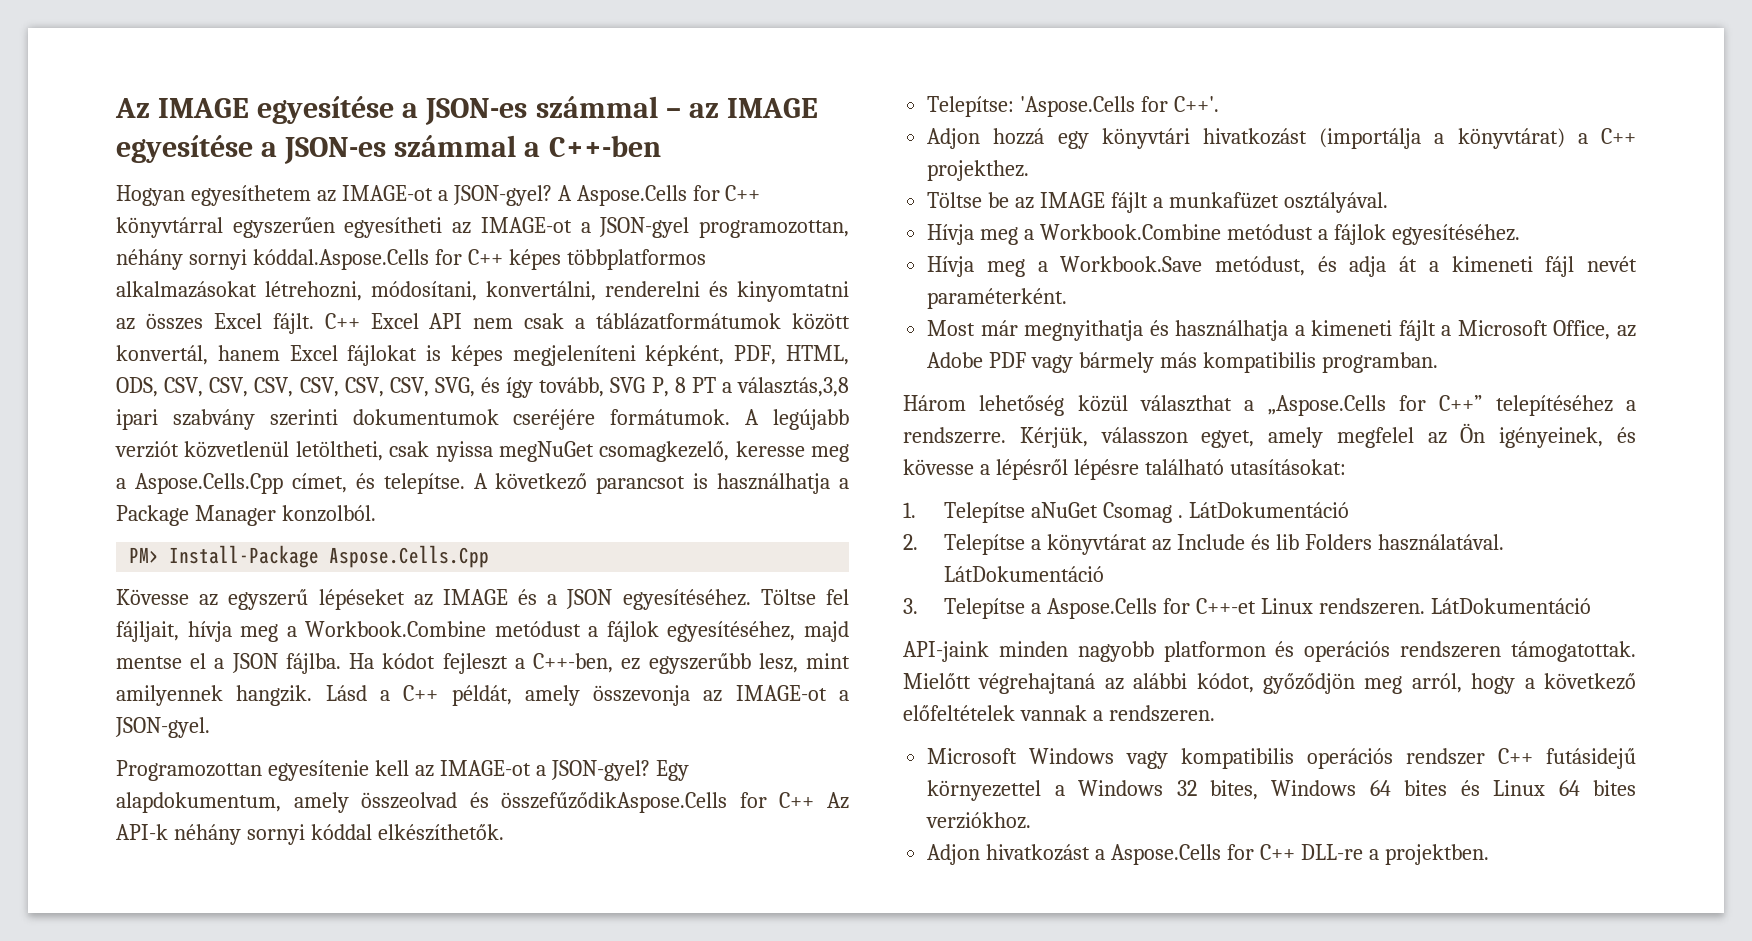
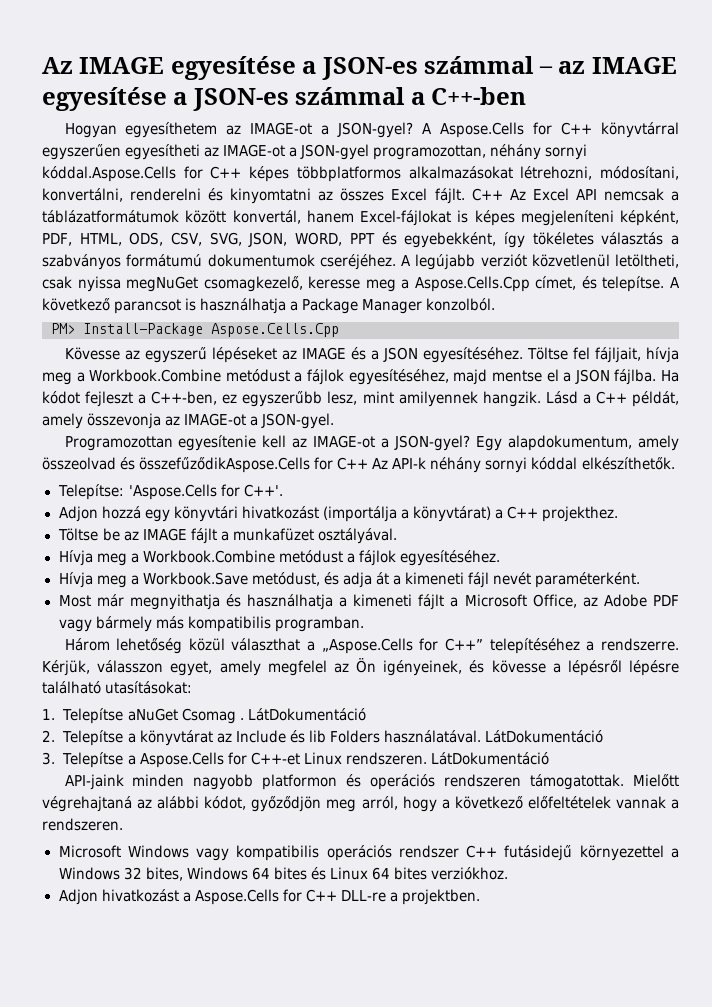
(360, 321) none -> [509,189,526,200] Az
[473,313,565,329] nem csak -> [603,188,664,201] nemcsak
[289,345,418,366] Excel fájlokat -> [360,210,451,226] Excel-fájlokat
[209,377,849,398] [116,409,731,430] CSV, CSV, CSV, CSV, CSV, SVG, és így tovább, SVG P, 8 PT a választás,3,8 ipari szabvány szerinti dokumentumok cseréjére formátumok. -> [209,232,679,248] [42,254,396,270] SVG, JSON, WORD, PPT és egyebekként, így tökéletes választás a szabványos formátumú dokumentumok cseréjéhez.

